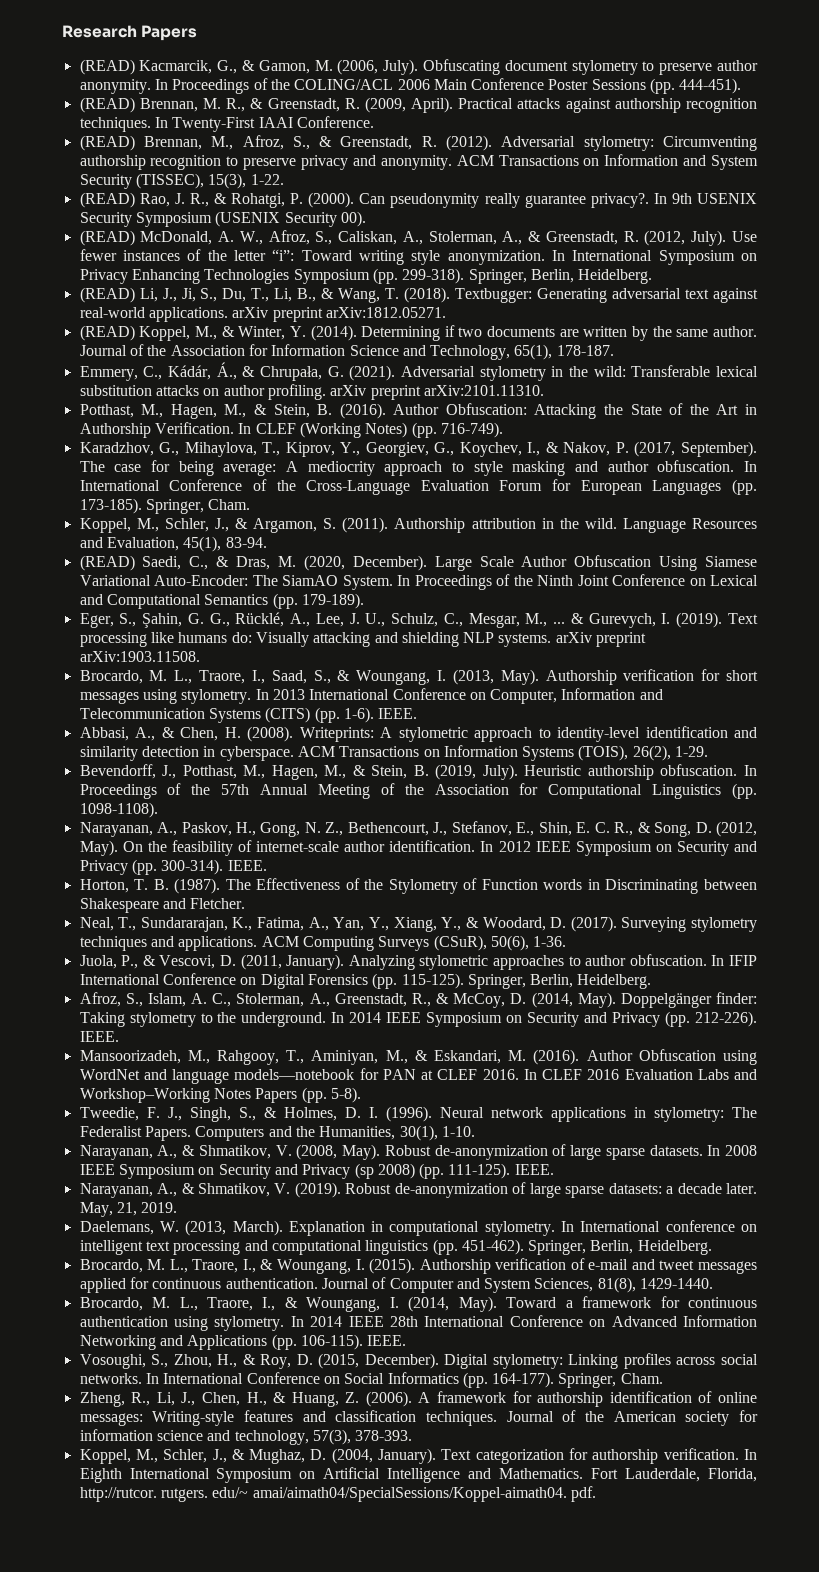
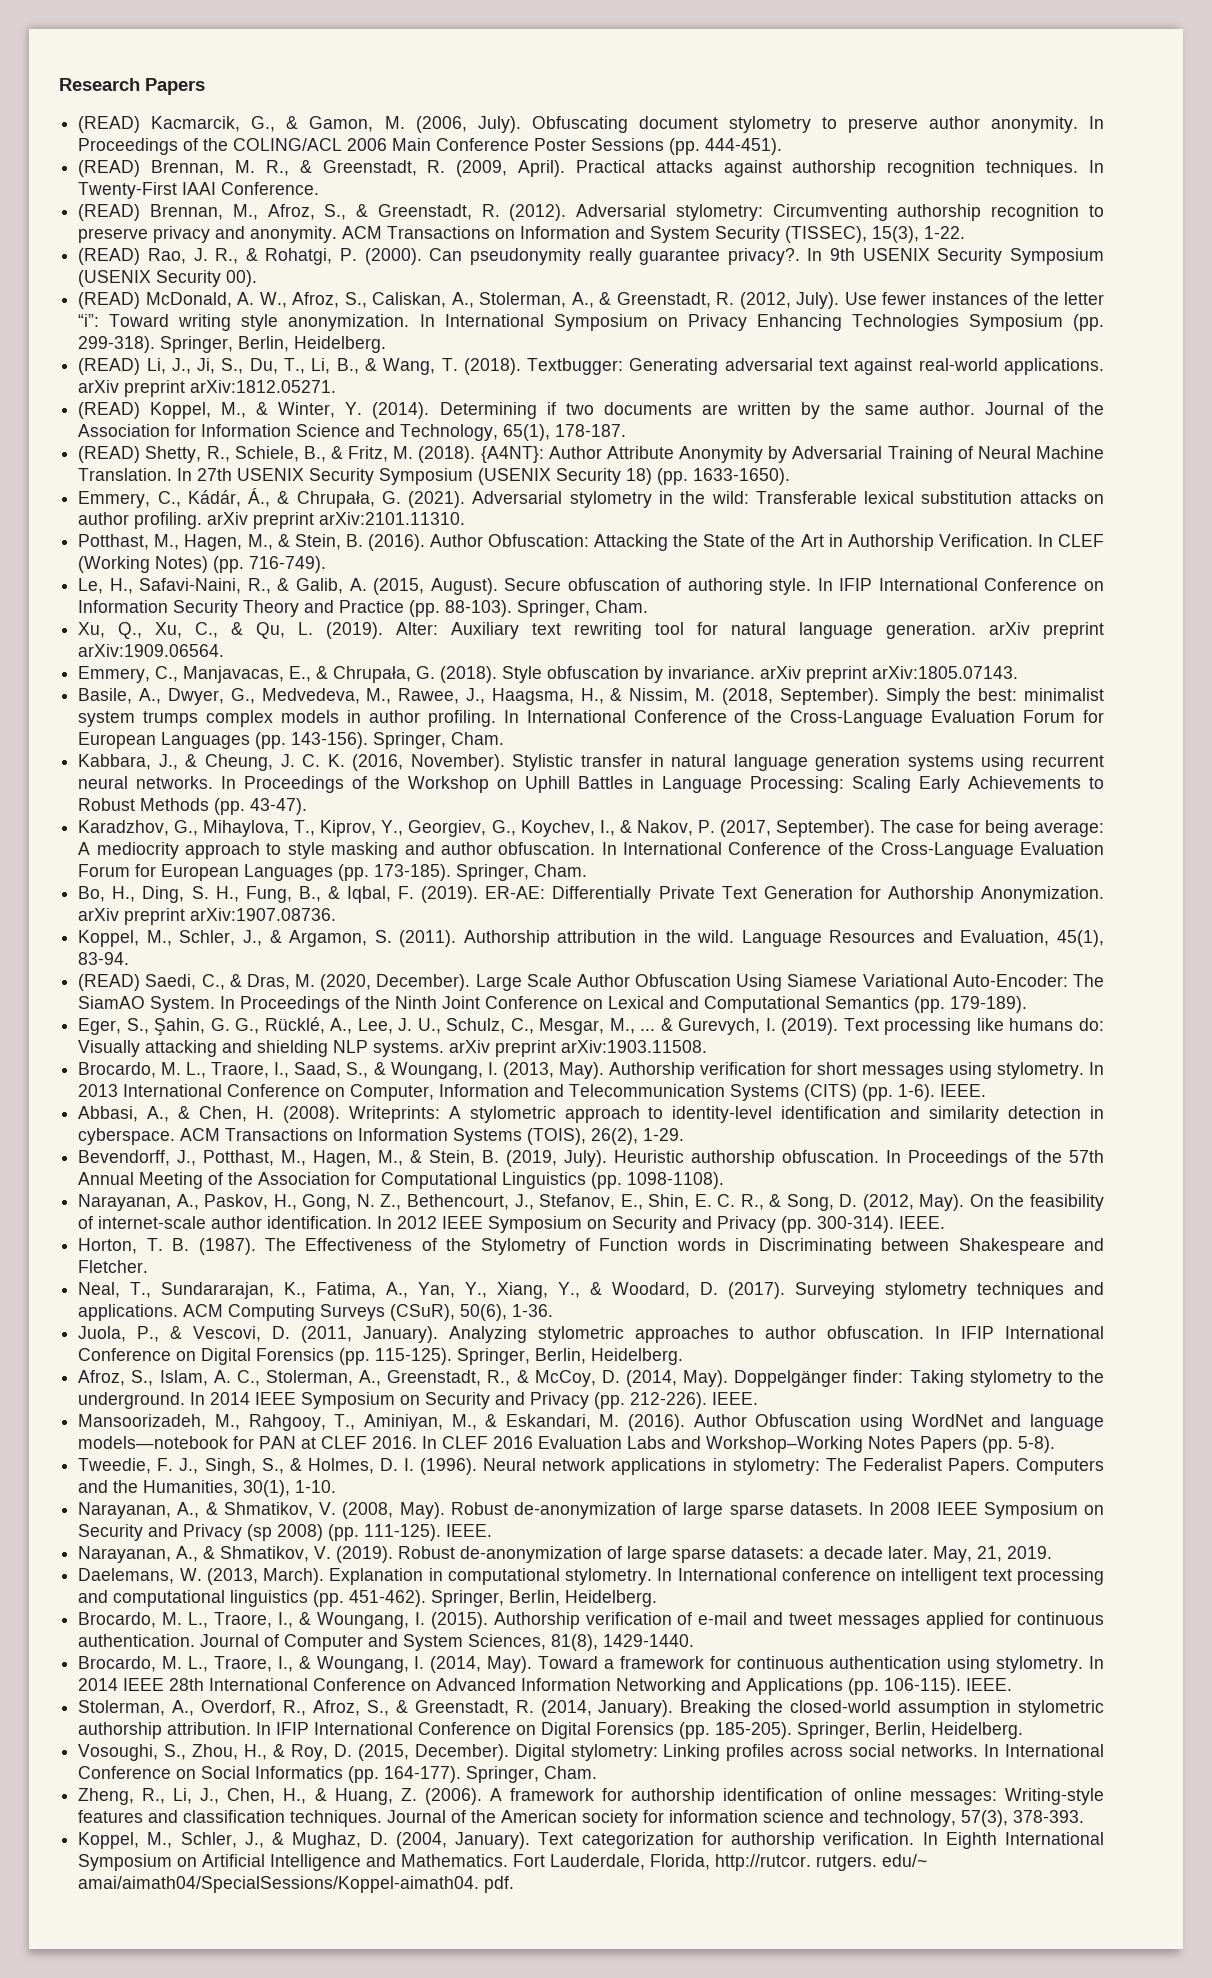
(614, 350) none -> [78,446,1105,463] [78,468,791,485] // (READ) Shetty, R., Schiele, B., & Fritz, M. (2018). {A4NT}: Author Attribute Anonymity by Adversarial Training of Neural Machine Translation. In 27th USENIX Security Symposium (USENIX Security 18) (pp. 1633-1650).
(503, 430) none -> [78,578,1104,595] [78,600,649,617] [78,622,1104,639] [78,644,225,657] [78,666,1019,683] [78,688,1105,705] [78,710,1104,727] [78,732,505,749] [78,754,1105,771] [78,776,1104,793] [78,798,308,815] // Le, H., Safavi-Naini, R., & Galib, A. (2015, August). Secure obfuscation of authoring style. In IFIP International Conference on Information Security Theory and Practice (pp. 88-103). Springer, Cham. // Xu, Q., Xu, C., & Qu, L. (2019). Alter: Auxiliary text rewriting tool for natural language generation. arXiv preprint arXiv:1909.06564. // Emmery, C., Manjavacas, E., & Chrupała, G. (2018). Style obfuscation by invariance. arXiv preprint arXiv:1805.07143. // Basile, A., Dwyer, G., Medvedeva, M., Rawee, J., Haagsma, H., & Nissim, M. (2018, September). Simply the best: minimalist system trumps complex models in author profiling. In International Conference of the Cross-Language Evaluation Forum for European Languages (pp. 143-156). Springer, Cham. // Kabbara, J., & Cheung, J. C. K. (2016, November). Stylistic transfer in natural language generation systems using recurrent neural networks. In Proceedings of the Workshop on Uphill Battles in Language Processing: Scaling Early Achievements to Robust Methods (pp. 43-47).
(251, 504) none -> [78,886,1104,903] [78,908,337,925] // Bo, H., Ding, S. H., Fung, B., & Iqbal, F. (2019). ER-AE: Differentially Private Text Generation for Authorship Anonymization. arXiv preprint arXiv:1907.08736.
(407, 1340) none -> [78,1700,1104,1717] [78,1722,1024,1739] // Stolerman, A., Overdorf, R., Afroz, S., & Greenstadt, R. (2014, January). Breaking the closed-world assumption in stylometric authorship attribution. In IFIP International Conference on Digital Forensics (pp. 185-205). Springer, Berlin, Heidelberg.

